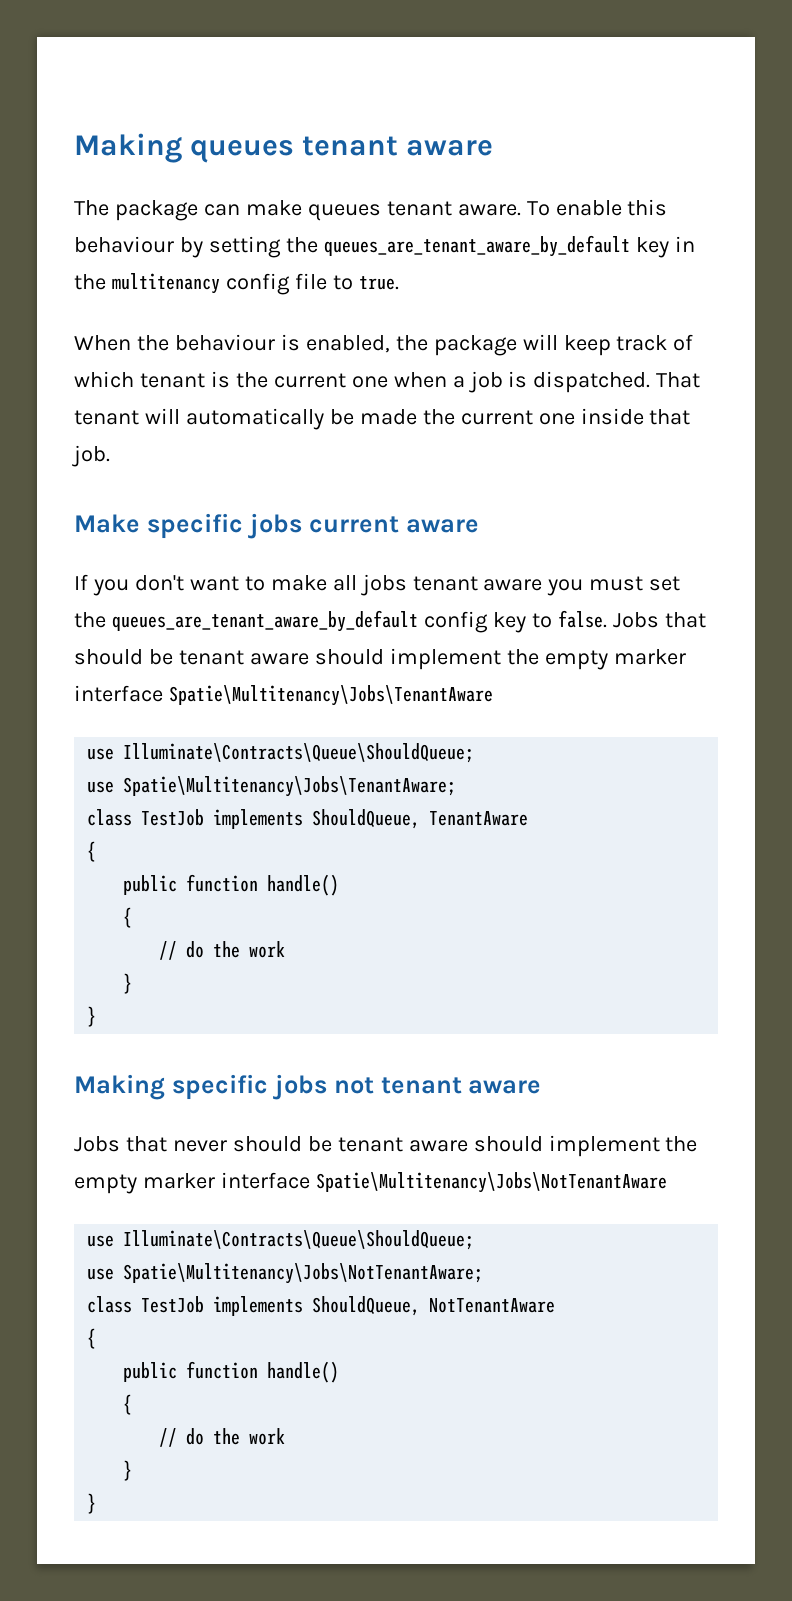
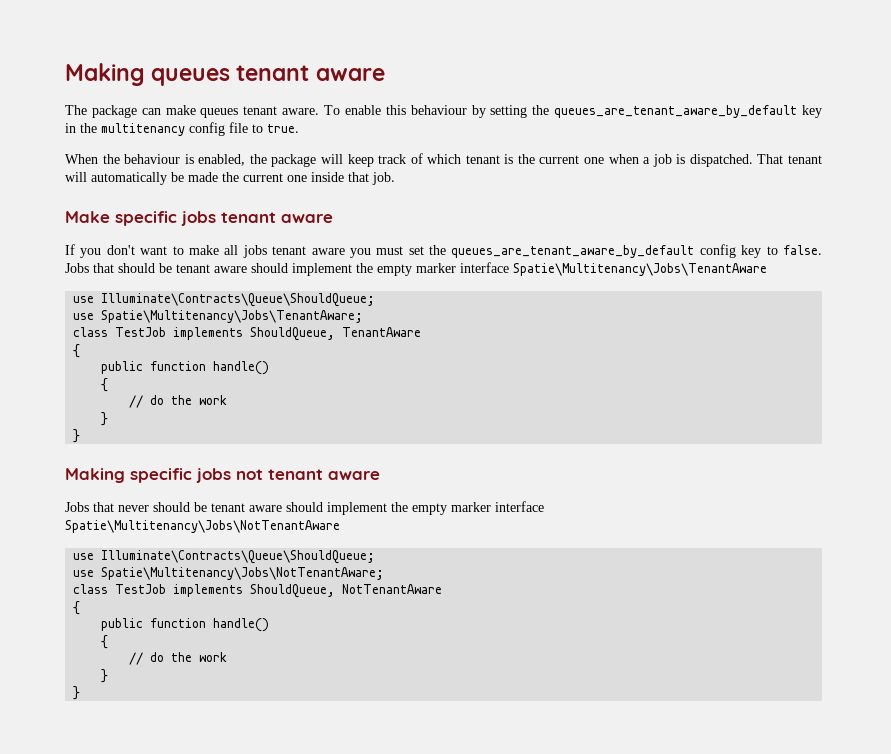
[308,516,399,533] current -> [221,212,276,223] tenant

